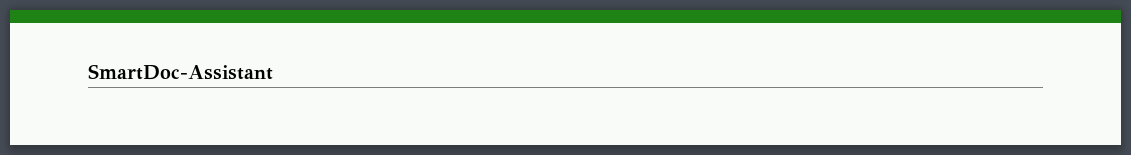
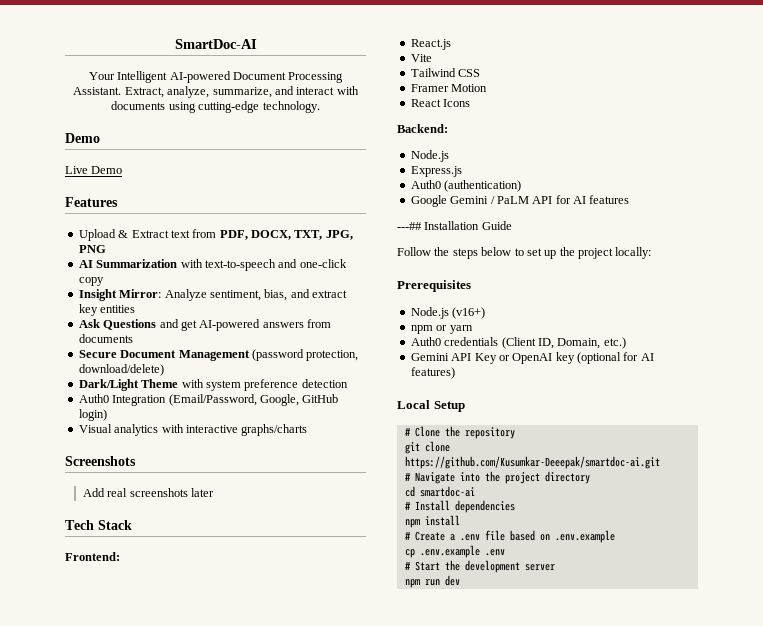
[88,64,273,80] SmartDoc-Assistant -> [174,39,257,49] [88,71,344,83] [73,86,359,98] [111,101,320,113] [65,133,100,143] [65,166,123,174] [65,197,118,207] [78,229,353,241] [78,245,106,253] [78,259,347,271] [78,277,104,286] [78,289,347,301] [78,304,136,316] [78,319,331,331] [78,334,133,343] [78,349,359,361] [78,364,164,376] [78,379,348,391] [78,394,339,406] [78,409,107,421] [78,424,308,436] [65,456,136,466] [82,488,215,497] [65,520,132,530] [65,552,120,561] [410,39,451,50] [410,54,432,62] [410,68,481,77] [410,84,488,92] [410,99,471,107] [397,124,448,133] [410,150,449,162] [410,166,462,177] [410,180,522,192] [410,195,630,207] [397,221,512,230] [397,247,652,259] [397,280,471,292] [410,307,486,319] [410,325,473,334] [410,337,626,349] [410,352,654,364] [410,367,455,379] [397,400,465,412] [404,426,515,439] [404,441,450,454] [404,456,660,469] [404,471,590,484] [404,486,475,497] [404,500,515,513] [404,515,460,528] [404,530,615,543] [404,545,505,558] [404,560,555,573] [404,575,460,588] SmartDoc-AI // Your Intelligent AI-powered Document Processing Assistant. Extract, analyze, summarize, and interact with documents using cutting-edge technology. // Demo // Live Demo // Features // Upload & Extract text from PDF, DOCX, TXT, JPG, PNG // AI Summarization with text-to-speech and one-click copy // Insight Mirror: Analyze sentiment, bias, and extract key entities // Ask Questions and get AI-powered answers from documents // Secure Document Management (password protection, download/delete) // Dark/Light Theme with system preference detection // Auth0 Integration (Email/Password, Google, GitHub login) // Visual analytics with interactive graphs/charts // Screenshots // Add real screenshots later // Tech Stack // Frontend: // React.js // Vite // Tailwind CSS // Framer Motion // React Icons // Backend: // Node.js // Express.js // Auth0 (authentication) // Google Gemini / PaLM API for AI features // ---## Installation Guide // Follow the steps below to set up the project locally: // Prerequisites // Node.js (v16+) // npm or yarn // Auth0 credentials (Client ID, Domain, etc.) // Gemini API Key or OpenAI key (optional for AI features) // Local Setup // # Clone the repository // git clone https://github.com/Kusumkar-Deeepak/smartdoc-ai.git // # Navigate into the project directory // cd smartdoc-ai // # Install dependencies // npm install // # Create a .env file based on .env.example // cp .env.example .env // # Start the development server // npm run dev

